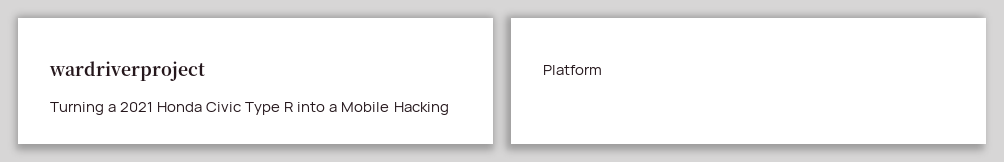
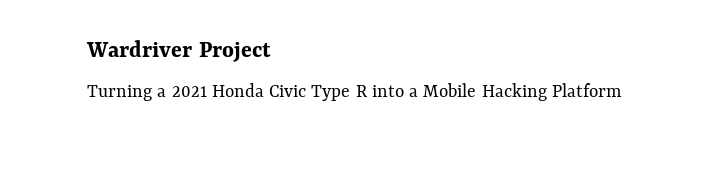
[49,61,205,81] wardriverproject -> [86,40,271,62] Wardriver Project

